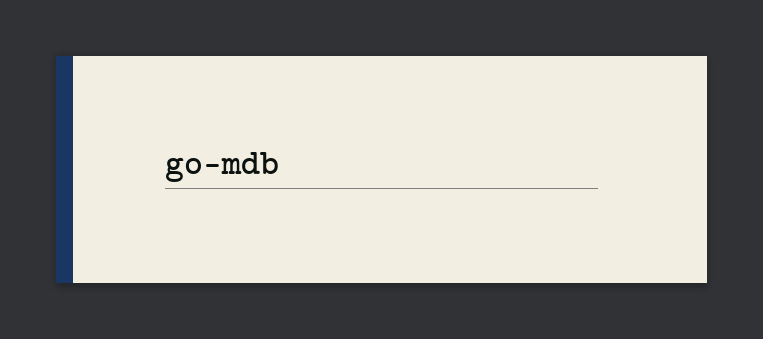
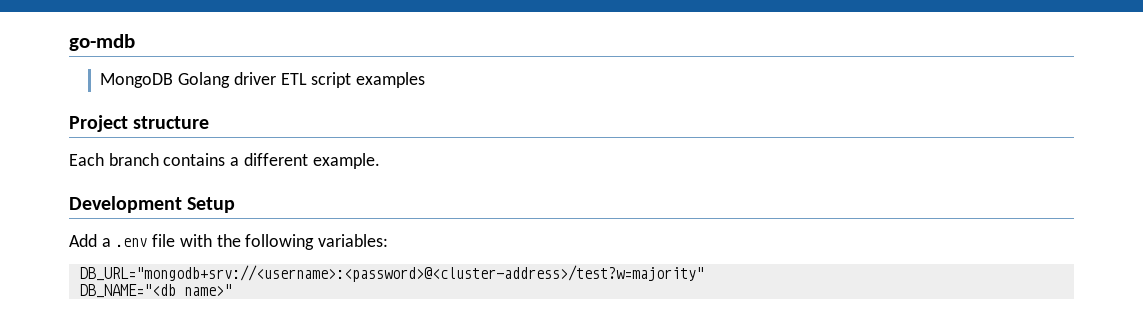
(279, 167) none -> [100,72,426,88] [69,115,210,132] [69,153,380,169] [69,196,236,213] [69,234,389,250] [79,265,704,282] [79,284,232,298] // MongoDB Golang driver ETL script examples // Project structure // Each branch contains a different example. // Development Setup // Add a .env file with the following variables: // DB_URL="mongodb+srv://<username>:<password>@<cluster-address>/test?w=majority" // DB_NAME="<db name>"

